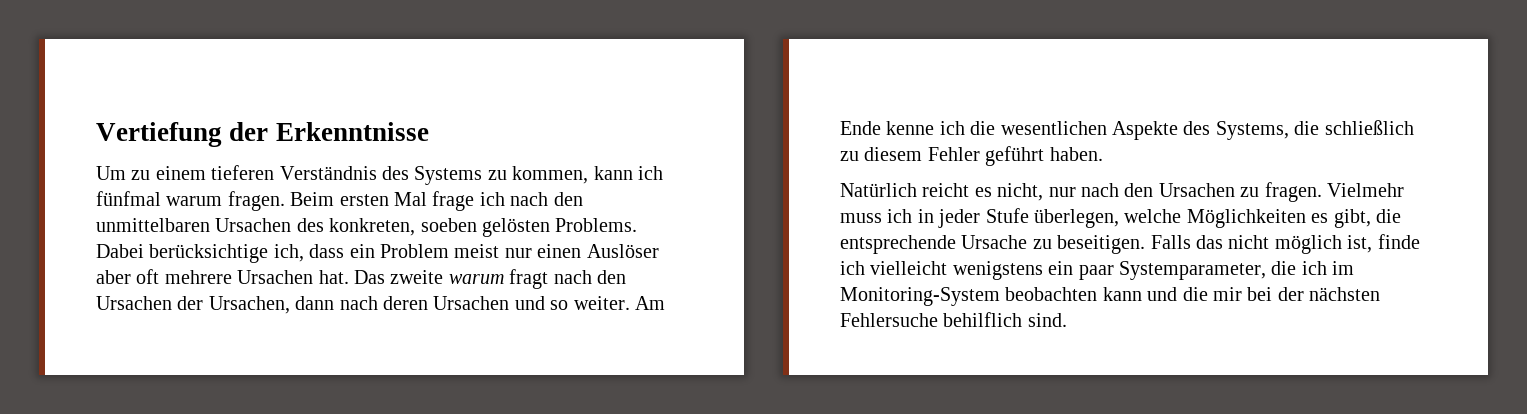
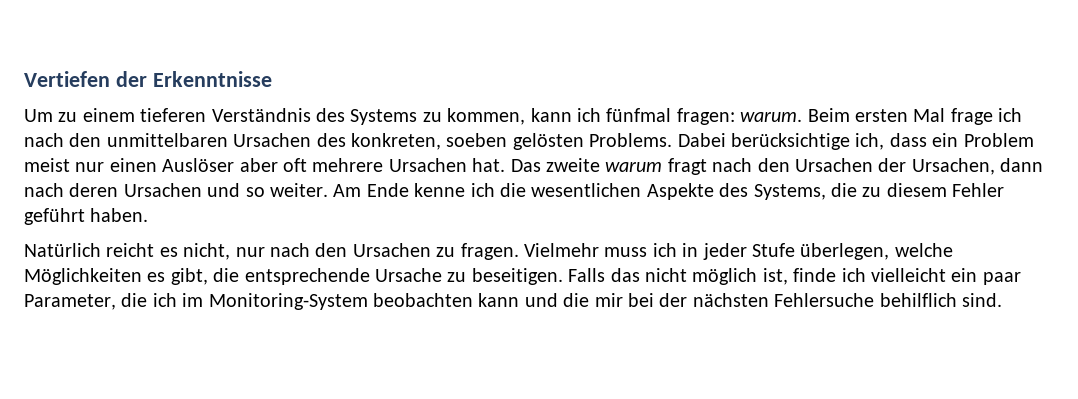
[96,122,222,147] Vertiefung -> [24,71,110,87] Vertiefen
[166,191,285,211] warum fragen. -> [676,108,803,125] fragen: warum.
[1324,120,1414,135] schließlich -> (857, 190) none
[952,261,1043,280] wenigstens -> (946, 275) none
[1119,261,1266,280] Systemparameter, -> [24,294,116,310] Parameter,

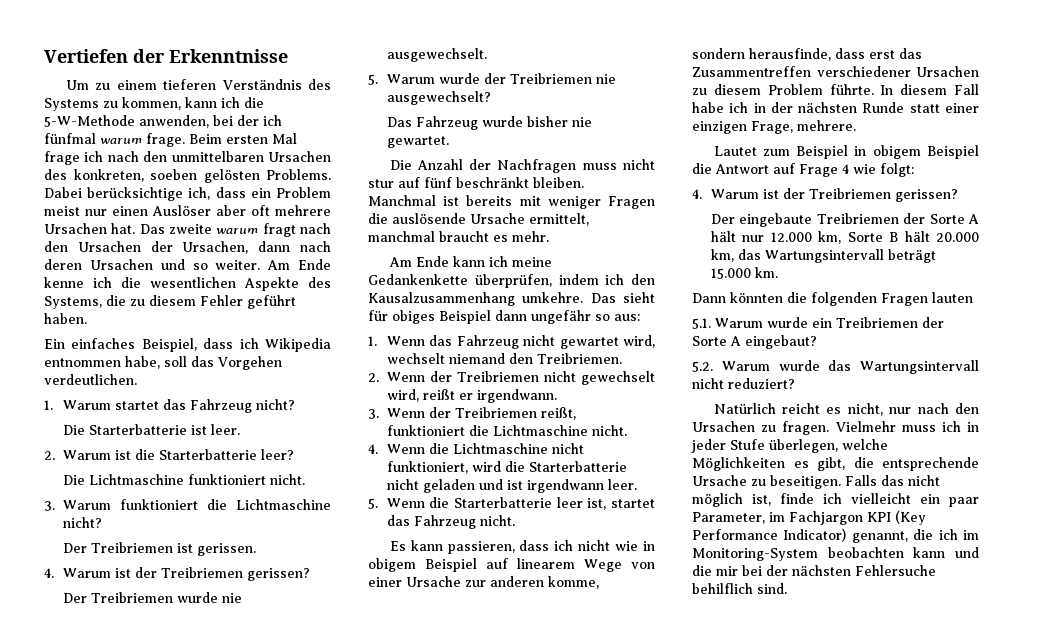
[606,108,803,125] fünfmal fragen: warum. -> [244,97,264,108] [44,115,282,128] [44,133,185,147] die 5-W-Methode anwenden, bei der ich fünfmal warum frage.
(149, 215) none -> [44,338,331,352] [44,356,282,370] [44,374,137,385] [44,399,295,413] [62,424,240,435] [44,449,294,460] [62,474,305,485] [44,499,332,511] [62,517,102,528] [62,542,256,556] [44,567,310,581] [62,592,242,603] [386,48,487,62] [368,73,616,85] [386,91,491,105] [386,116,592,130] [386,136,449,148] [389,159,655,173] [368,177,584,188] [368,195,655,209] [368,213,589,226] [368,231,549,242] [388,256,552,267] [368,274,655,288] [368,292,655,306] [368,310,640,324] [368,335,655,349] [386,353,622,364] [368,371,655,385] [386,389,557,403] [368,407,576,420] [386,425,627,436] [368,443,584,454] [386,461,627,474] [386,479,637,493] [368,497,655,510] [386,515,515,529] [389,540,655,554] [368,558,655,572] [368,576,599,589] [692,48,922,61] [692,66,979,77] [692,84,979,95] [692,102,979,113] [692,120,856,134] [713,145,979,159] [692,163,914,177] [692,188,958,202] [710,213,979,227] [710,231,979,244] [710,249,936,263] [710,267,778,279] [692,292,973,306] [692,317,944,329] [692,335,817,349] [692,360,979,374] [692,378,795,389] // Ein einfaches Beispiel, dass ich Wikipedia entnommen habe, soll das Vorgehen verdeutlichen. // 1. Warum startet das Fahrzeug nicht? // Die Starterbatterie ist leer. // 2. Warum ist die Starterbatterie leer? // Die Lichtmaschine funktioniert nicht. // 3. Warum funktioniert die Lichtmaschine nicht? // Der Treibriemen ist gerissen. // 4. Warum ist der Treibriemen gerissen? // Der Treibriemen wurde nie ausgewechselt. // 5. Warum wurde der Treibriemen nie ausgewechselt? // Das Fahrzeug wurde bisher nie gewartet. // Die Anzahl der Nachfragen muss nicht stur auf fünf beschränkt bleiben. Manchmal ist bereits mit weniger Fragen die auslösende Ursache ermittelt, manchmal braucht es mehr. // Am Ende kann ich meine Gedankenkette überprüfen, indem ich den Kausalzusammenhang umkehre. Das sieht für obiges Beispiel dann ungefähr so aus: // 1. Wenn das Fahrzeug nicht gewartet wird, wechselt niemand den Treibriemen. // 2. Wenn der Treibriemen nicht gewechselt wird, reißt er irgendwann. // 3. Wenn der Treibriemen reißt, funktioniert die Lichtmaschine nicht. // 4. Wenn die Lichtmaschine nicht funktioniert, wird die Starterbatterie nicht geladen und ist irgendwann leer. // 5. Wenn die Starterbatterie leer ist, startet das Fahrzeug nicht. // Es kann passieren, dass ich nicht wie in obigem Beispiel auf linearem Wege von einer Ursache zur anderen komme, sondern herausfinde, dass erst das Zusammentreffen verschiedener Ursachen zu diesem Problem führte. In diesem Fall habe ich in der nächsten Runde statt einer einzigen Frage, mehrere. // Lautet zum Beispiel in obigem Beispiel die Antwort auf Frage 4 wie folgt: // 4. Warum ist der Treibriemen gerissen? // Der eingebaute Treibriemen der Sorte A hält nur 12.000 km, Sorte B hält 20.000 km, das Wartungsintervall beträgt 15.000 km. // Dann könnten die folgenden Fragen lauten // 5.1. Warum wurde ein Treibriemen der Sorte A eingebaut? // 5.2. Warum wurde das Wartungsintervall nicht reduziert?
(116, 302) none -> [769,510,926,525] [692,528,908,543] im Fachjargon KPI (Key Performance Indicator) genannt,

